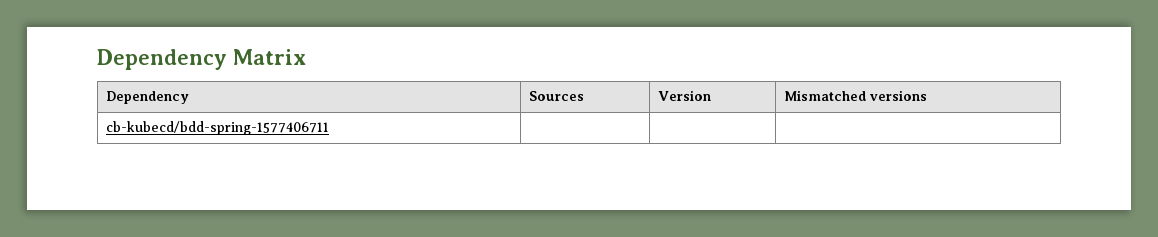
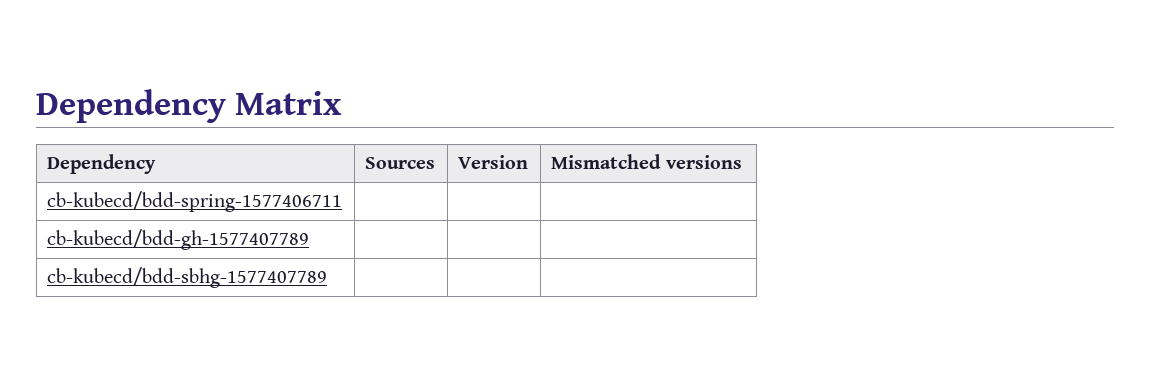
(329, 128) none -> [47,229,310,250] [47,267,328,288] // cb-kubecd/bdd-gh-1577407789 | | | // cb-kubecd/bdd-sbhg-1577407789 | | |

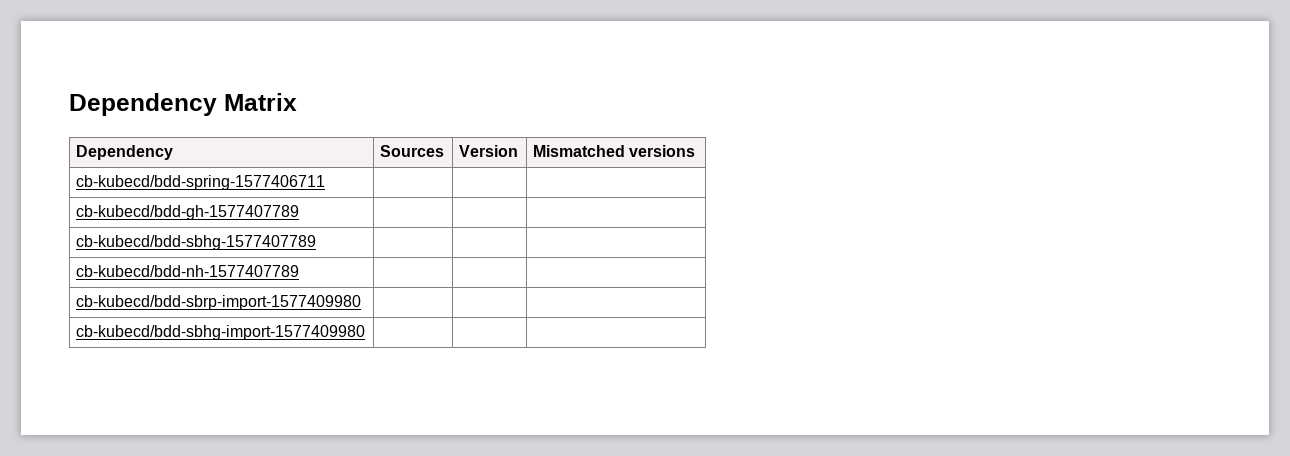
(328, 277) none -> [76,265,300,277] [76,295,362,310] [76,325,366,340] // cb-kubecd/bdd-nh-1577407789 | | | // cb-kubecd/bdd-sbrp-import-1577409980 | | | // cb-kubecd/bdd-sbhg-import-1577409980 | | |

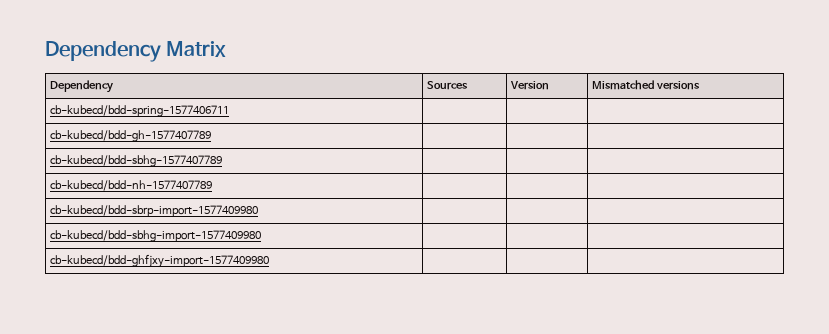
(366, 332) none -> [50,254,270,268] // cb-kubecd/bdd-ghfjxy-import-1577409980 | | |

